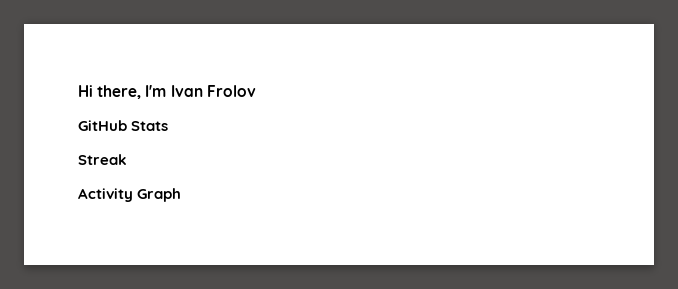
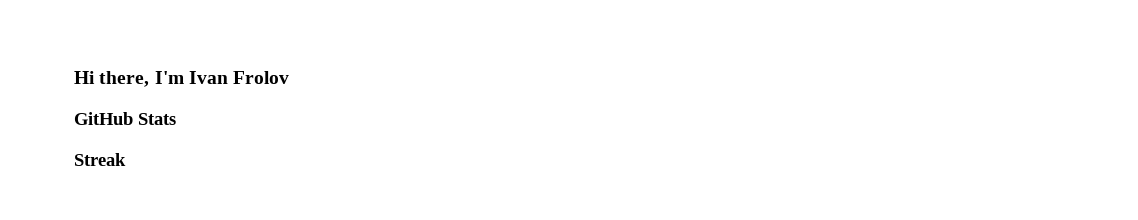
[78,188,182,202] // Activity Graph -> (126, 159) none

